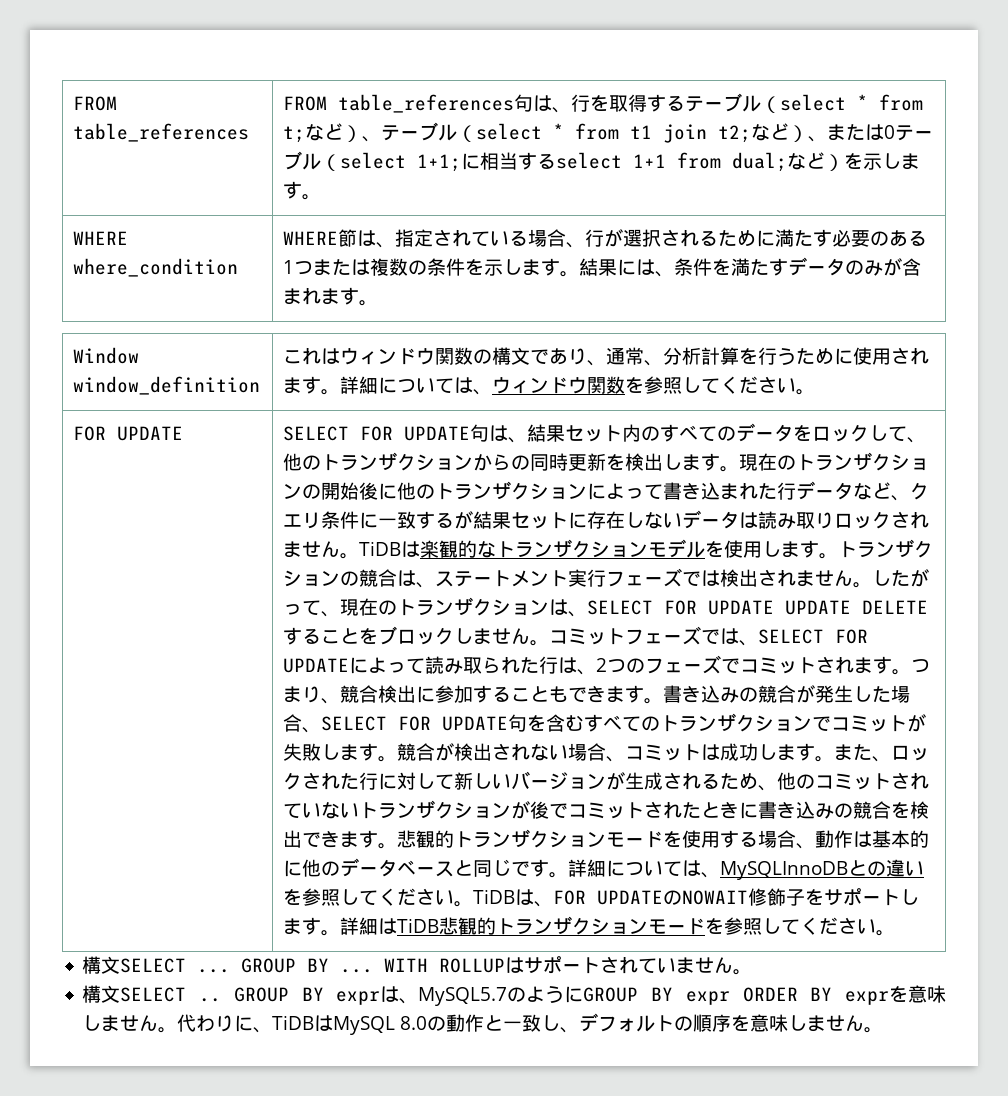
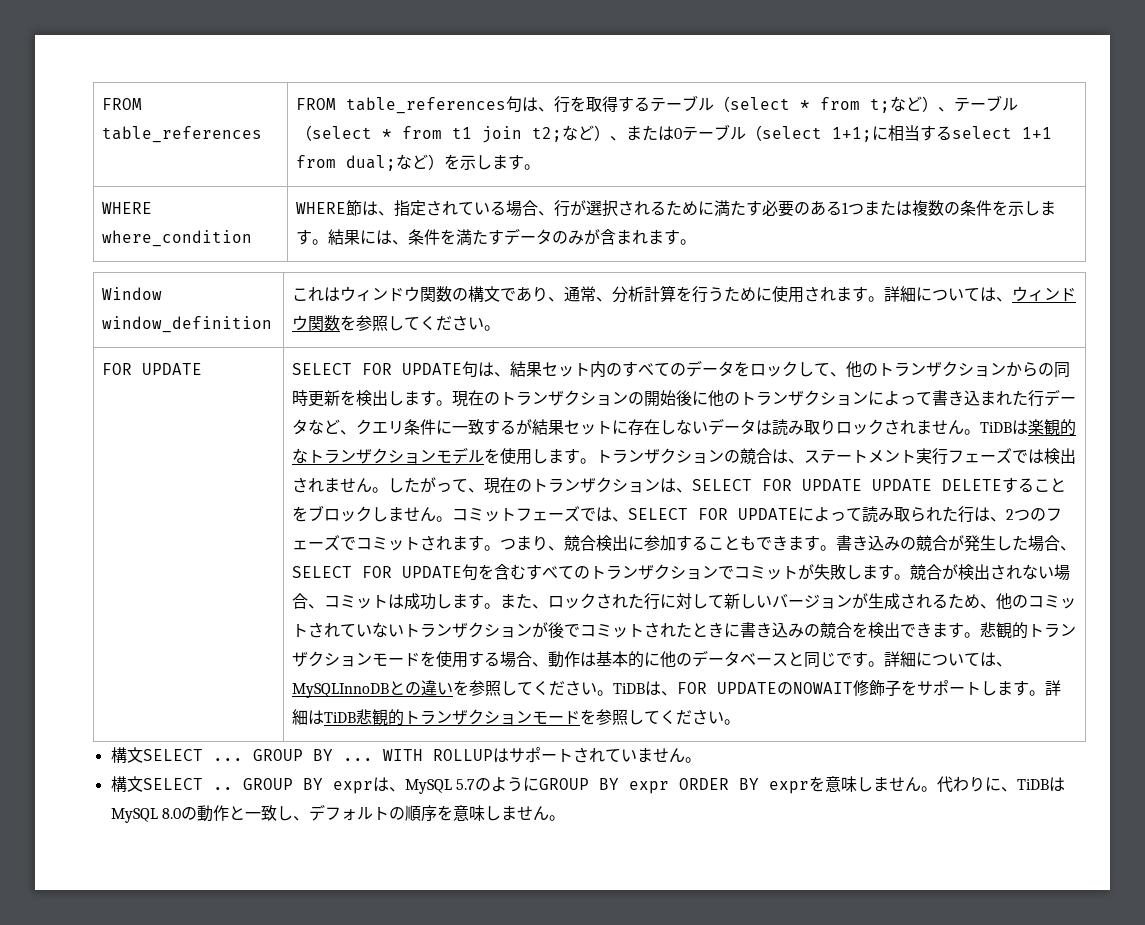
[418,987,508,1006] MySQL5.7 -> [404,779,475,794] MySQL 5.7

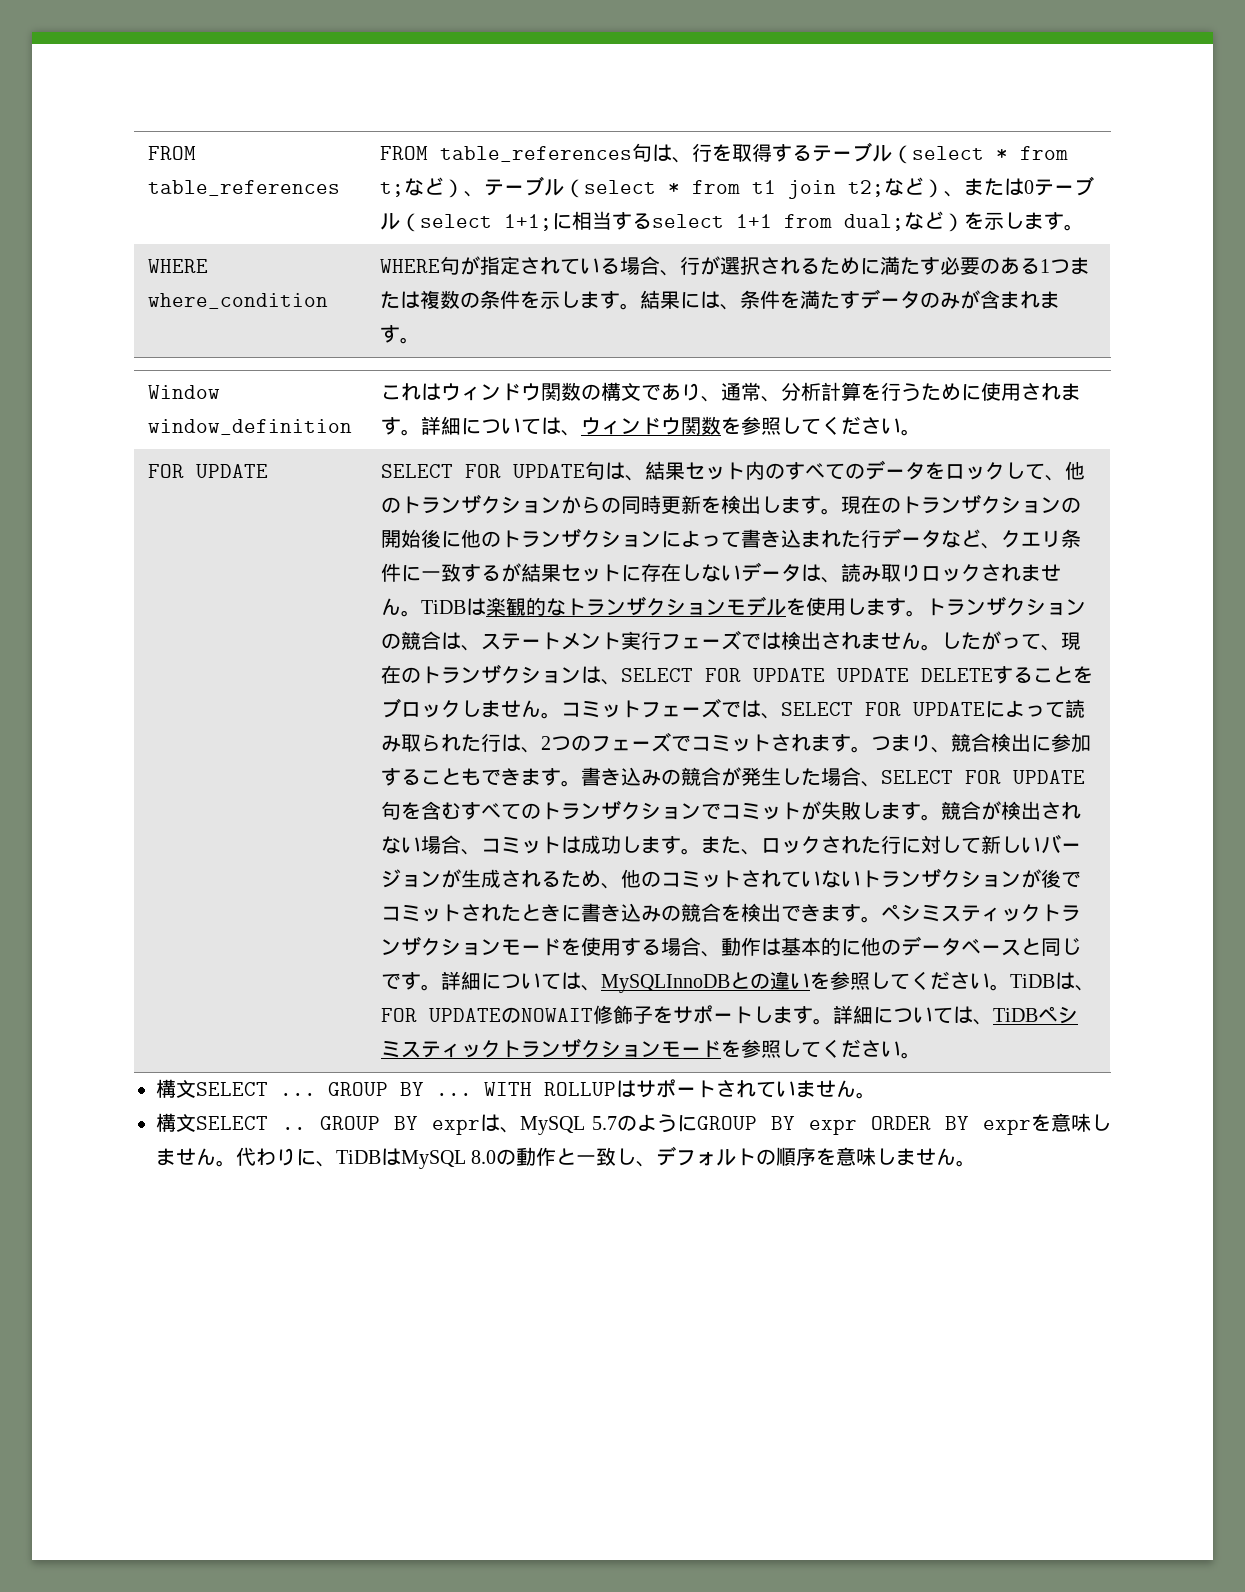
[346,200,395,216] 節は、 -> [439,256,480,275] 句が
(773, 427) none -> [820,577,841,583] 、
[980,622,1029,639] 悲観的 -> [880,904,1041,922] ペシミスティック
[308,709,405,726] はTiDB悲観的 -> [872,1006,1078,1025] [380,1040,501,1058] については、TiDBペシミスティック

